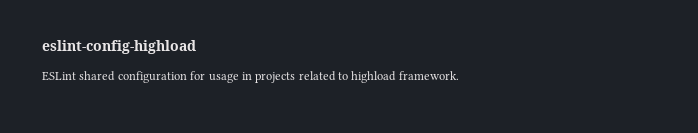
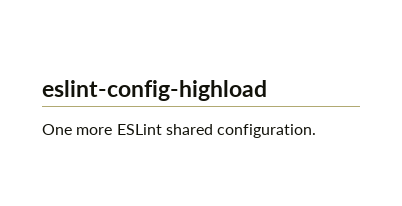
[42,71,459,83] ESLint shared configuration for usage in projects related to highload framework. -> [42,124,317,138] One more ESLint shared configuration.

